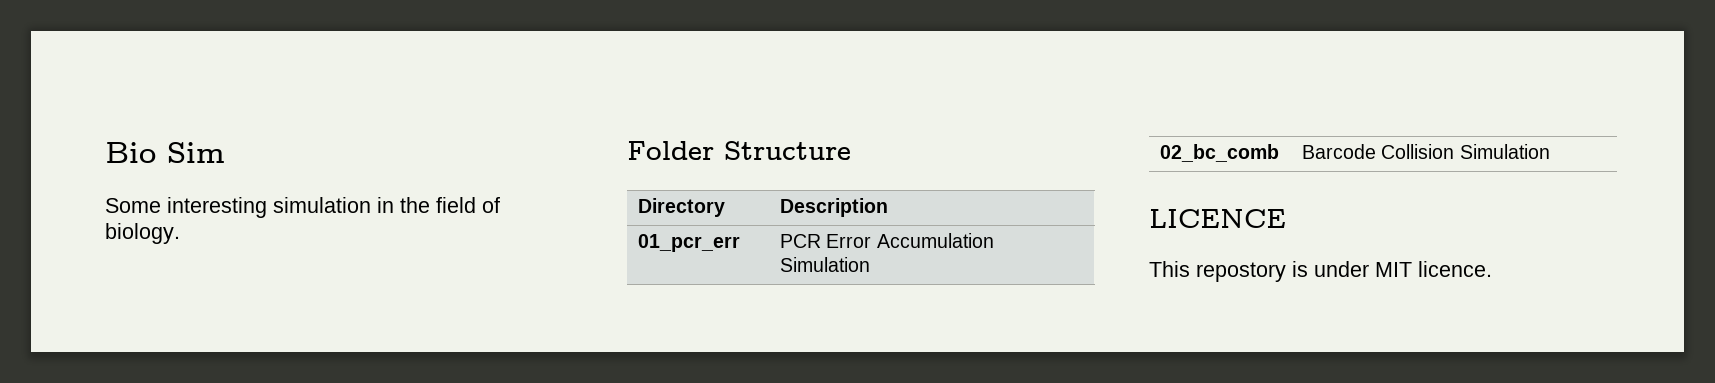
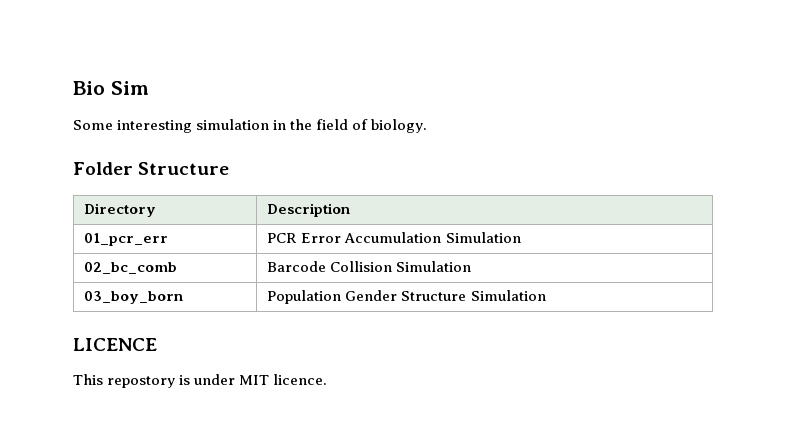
(1550, 151) none -> [84,291,184,304] [267,290,546,304] // 03_boy_born | Population Gender Structure Simulation

